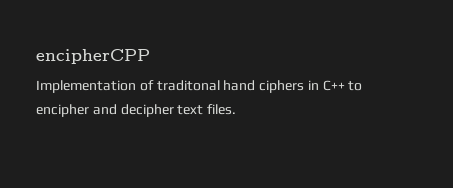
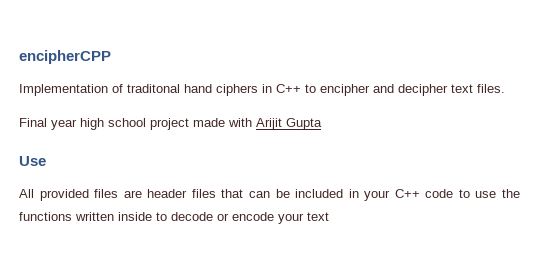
(237, 109) none -> [19,118,322,130] [19,156,46,166] [19,189,520,201] [19,212,329,224] // Final year high school project made with Arijit Gupta // Use // All provided files are header files that can be included in your C++ code to use the functions written inside to decode or encode your text

